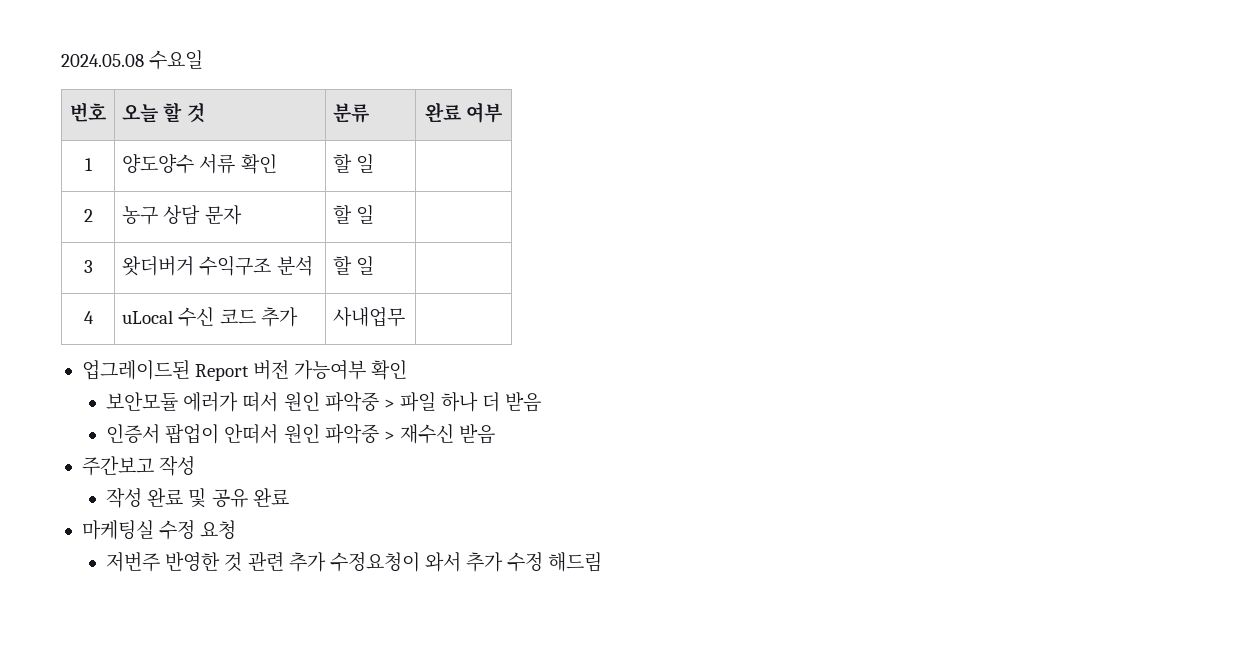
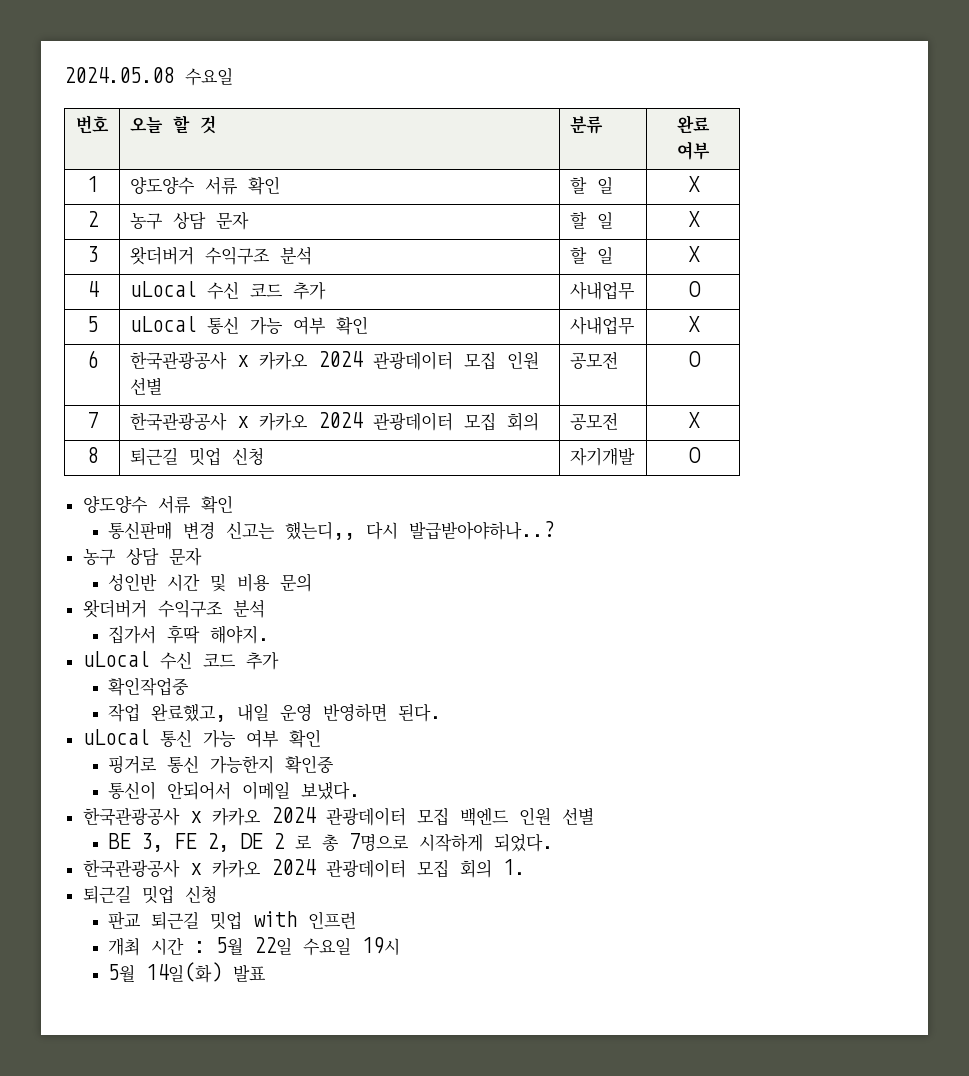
(375, 163) none -> [687,176,700,192] X
(375, 214) none -> [687,211,700,227] X
(375, 265) none -> [687,246,700,262] X
[81,360,408,381] [106,391,542,412] [106,423,496,444] [81,456,196,476] [106,488,289,508] [81,520,237,540] [106,551,603,572] // 업그레이드된 Report 버전 가능여부 확인 // 보안모듈 에러가 떠서 원인 파악중 > 파일 하나 더 받음 // 인증서 팝업이 안떠서 원인 파악중 > 재수신 받음 // 주간보고 작성 // 작성 완료 및 공유 완료 // 마케팅실 수정 요청 // 저번주 반영한 것 관련 추가 수정요청이 와서 추가 수정 해드림 -> [687,281,701,297] [86,316,98,332] [130,316,369,335] [570,316,636,335] [687,316,700,332] [86,350,98,368] [130,351,540,370] [130,377,163,395] [570,351,619,369] [687,351,701,367] [86,412,98,428] [130,412,540,431] [570,412,619,430] [687,412,700,428] [86,447,98,463] [130,447,265,466] [570,447,636,466] [687,447,701,463] [82,495,233,514] [108,521,555,540] [82,547,202,566] [108,573,313,592] [82,599,265,618] [108,625,270,644] [82,651,279,670] [108,677,190,696] [108,703,442,722] [82,729,321,748] [108,755,335,774] [108,781,361,800] [82,807,594,826] [108,833,554,852] [82,859,525,878] [82,885,217,904] [108,911,357,930] [108,937,401,956] [108,962,267,983] O // 5 | uLocal 통신 가능 여부 확인 | 사내업무 | X // 6 | 한국관광공사 x 카카오 2024 관광데이터 모집 인원 선별 | 공모전 | O // 7 | 한국관광공사 x 카카오 2024 관광데이터 모집 회의 | 공모전 | X // 8 | 퇴근길 밋업 신청 | 자기개발 | O // 양도양수 서류 확인 // 통신판매 변경 신고는 했는디,, 다시 발급받아야하나..? // 농구 상담 문자 // 성인반 시간 및 비용 문의 // 왓더버거 수익구조 분석 // 집가서 후딱 해야지. // uLocal 수신 코드 추가 // 확인작업중 // 작업 완료했고, 내일 운영 반영하면 된다. // uLocal 통신 가능 여부 확인 // 핑거로 통신 가능한지 확인중 // 통신이 안되어서 이메일 보냈다. // 한국관광공사 x 카카오 2024 관광데이터 모집 백엔드 인원 선별 // BE 3, FE 2, DE 2 로 총 7명으로 시작하게 되었다. // 한국관광공사 x 카카오 2024 관광데이터 모집 회의 1. // 퇴근길 밋업 신청 // 판교 퇴근길 밋업 with 인프런 // 개최 시간 : 5월 22일 수요일 19시 // 5월 14일(화) 발표

